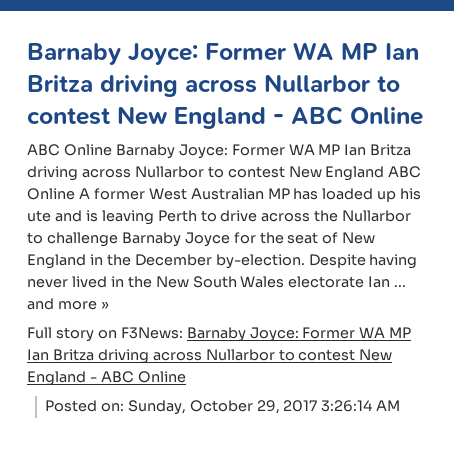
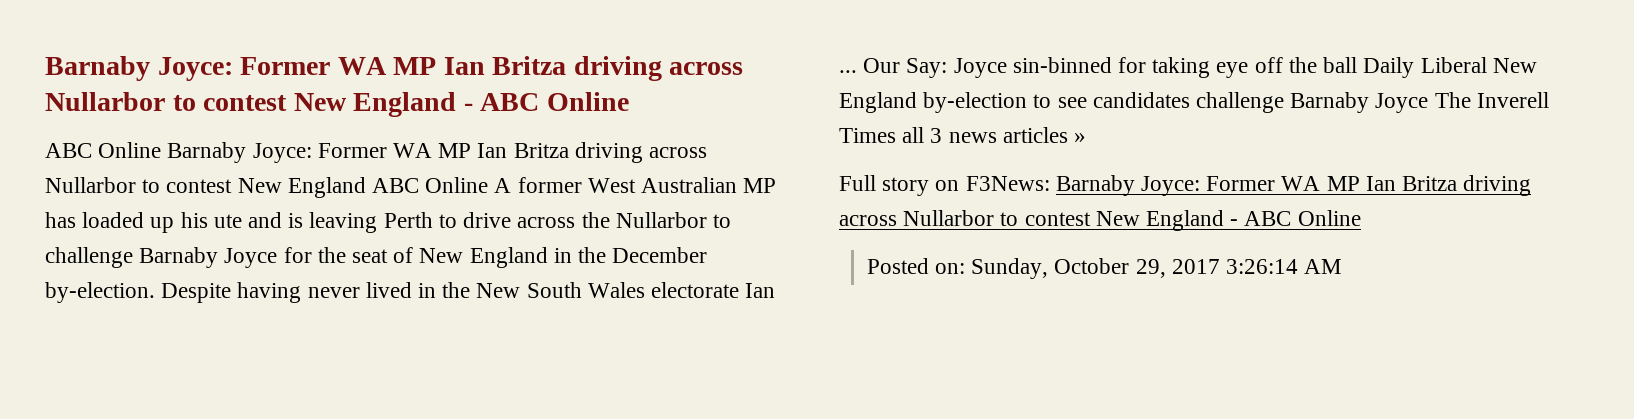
[27,298,97,310] and more -> [863,57,1537,78] [839,92,1549,113] [839,127,1068,143] Our Say: Joyce sin-binned for taking eye off the ball Daily Liberal New England by-election to see candidates challenge Barnaby Joyce The Inverell Times all 3 news articles

